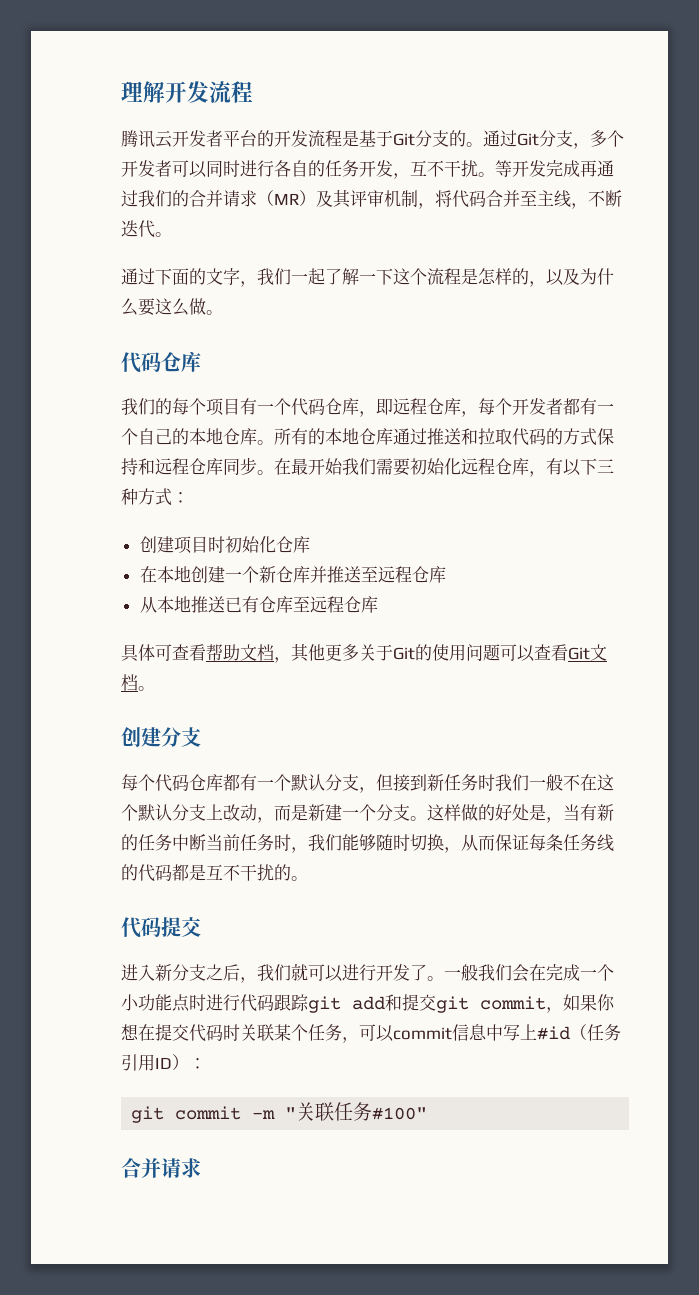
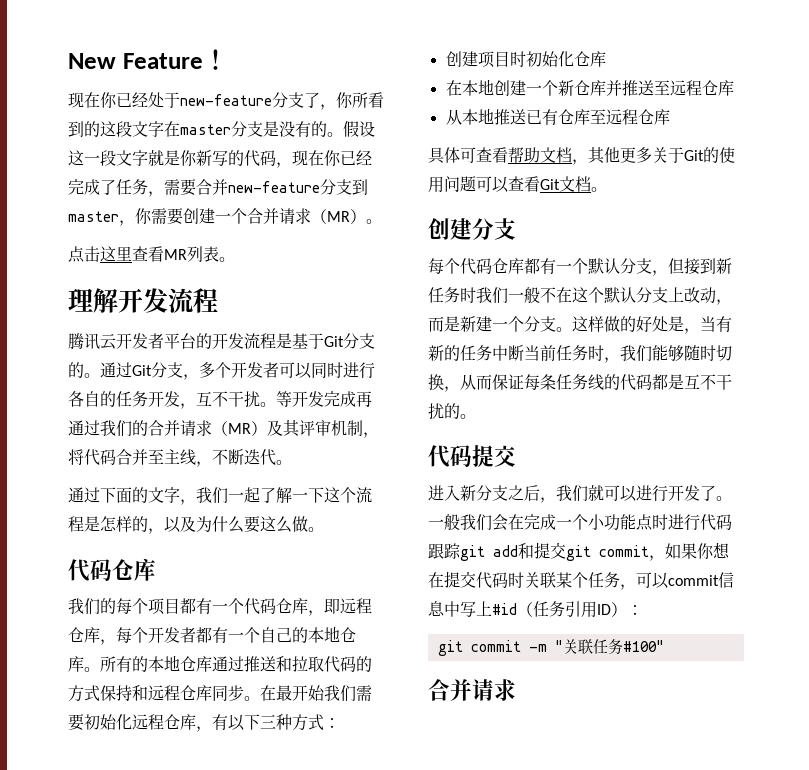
(121, 91) none -> [68,49,228,70] [68,92,384,110] [68,121,375,137] [68,150,372,168] [68,179,368,197] [68,208,382,226] [68,246,235,263] New Feature！ // 现在你已经处于new-feature分支了，你所看到的这段文字在master分支是没有的。假设这一段文字就是你新写的代码，现在你已经完成了任务，需要合并new-feature分支到master，你需要创建一个合并请求（MR）。 // 点击这里查看MR列表。 //
(240, 406) none -> [180,598,196,614] 都

